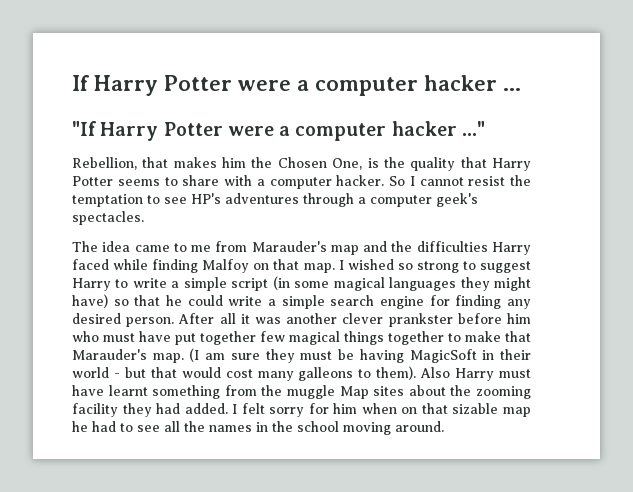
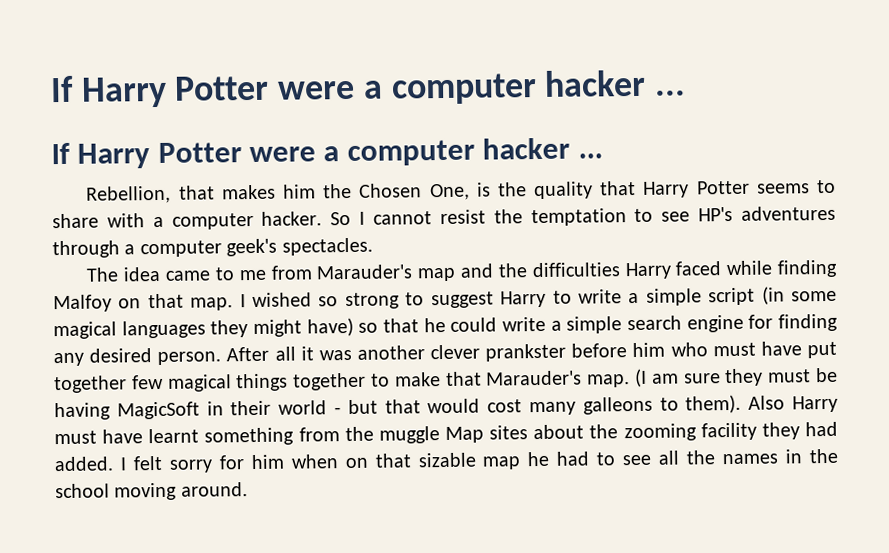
[72,75,521,96] [72,121,485,141] If Harry Potter were a computer hacker ... // "If Harry Potter were a computer hacker ..." -> [50,69,687,108] [51,137,603,169] If Harry Potter were a computer hacker ... // If Harry Potter were a computer hacker ...

